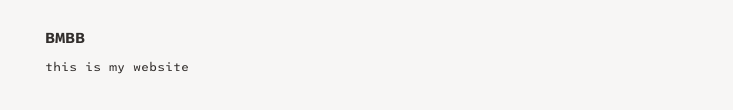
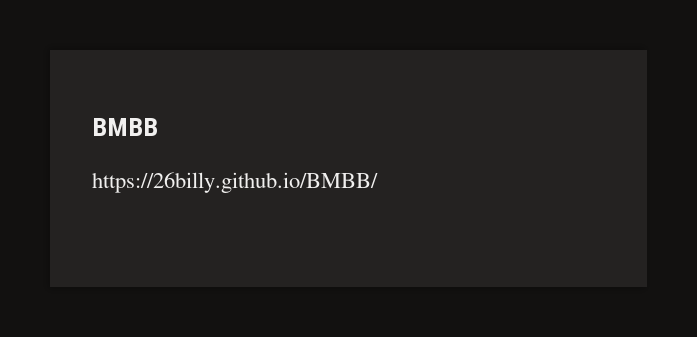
[45,61,189,74] this is my website -> [92,172,378,193] https://26billy.github.io/BMBB/

